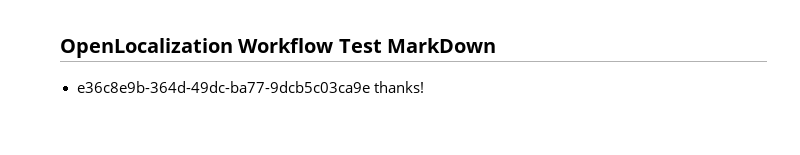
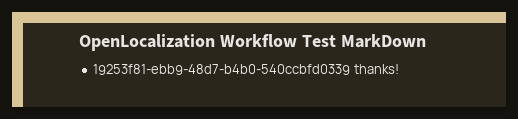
[76,81,370,93] e36c8e9b-364d-49dc-ba77-9dcb5c03ca9e -> [93,64,351,75] 19253f81-ebb9-48d7-b4b0-540ccbfd0339

